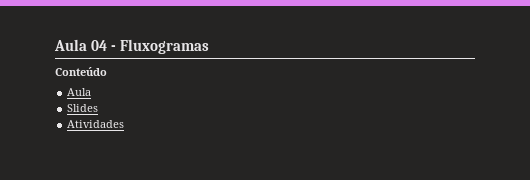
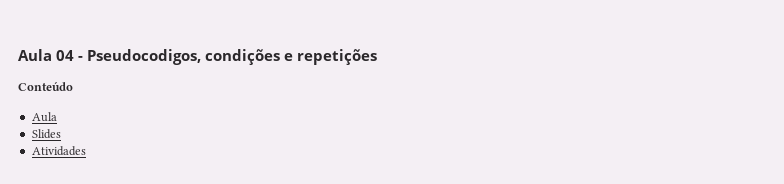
[119,39,209,54] Fluxogramas -> [87,49,377,65] Pseudocodigos, condições e repetições

